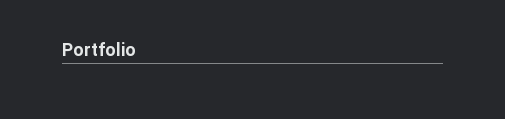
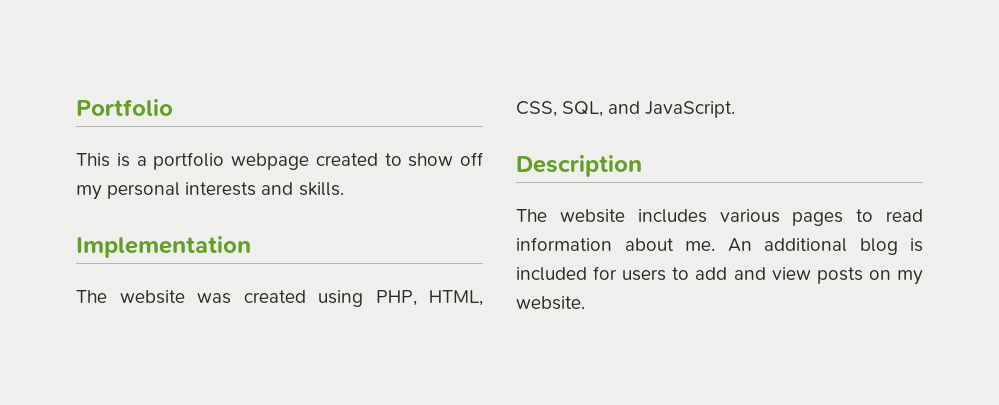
(136, 49) none -> [76,152,483,170] [76,182,344,200] [76,236,251,258] [76,290,483,307] [516,101,736,118] [516,155,642,177] [516,209,923,226] [516,237,923,255] [516,266,923,285] [516,296,585,310] // This is a portfolio webpage created to show off my personal interests and skills. // Implementation // The website was created using PHP, HTML, CSS, SQL, and JavaScript. // Description // The website includes various pages to read information about me. An additional blog is included for users to add and view posts on my website.

